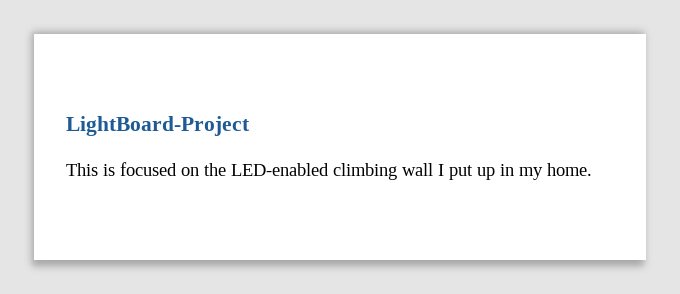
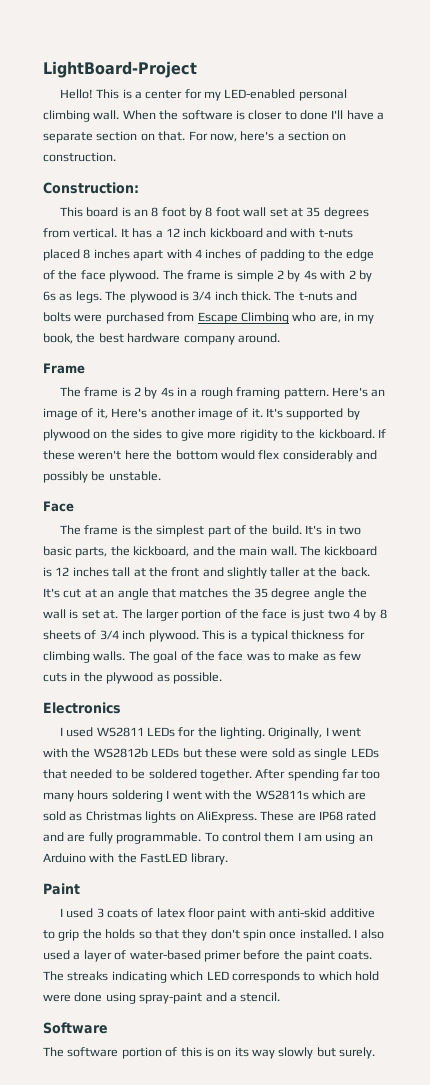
[66,162,592,180] This is focused on the LED-enabled climbing wall I put up in my home. -> [59,89,347,101] [43,110,385,122] [43,131,347,143] [43,152,116,162] [43,182,139,194] [59,207,369,219] [43,228,353,238] [43,249,375,261] [43,270,372,282] [43,291,358,303] [43,312,375,324] [43,333,280,345] [43,363,85,374] [59,387,386,399] [43,408,360,420] [43,429,387,441] [43,450,377,462] [43,471,161,483] [43,501,74,512] [59,525,361,537] [43,546,378,558] [43,567,370,579] [43,588,368,600] [43,609,387,621] [43,630,365,642] [43,651,362,663] [43,672,222,684] [43,702,121,714] [59,727,362,739] [43,748,379,760] [43,769,381,781] [43,790,367,802] [43,811,377,823] [43,832,373,844] [43,853,228,865] [43,883,80,895] [59,908,375,920] [43,929,384,941] [43,950,373,962] [43,971,379,983] [43,992,281,1004] [43,1022,108,1034] [43,1047,376,1059] Hello! This is a center for my LED-enabled personal climbing wall. When the software is closer to done I'll have a separate section on that. For now, here's a section on construction. // Construction: // This board is an 8 foot by 8 foot wall set at 35 degrees from vertical. It has a 12 inch kickboard and with t-nuts placed 8 inches apart with 4 inches of padding to the edge of the face plywood. The frame is simple 2 by 4s with 2 by 6s as legs. The plywood is 3/4 inch thick. The t-nuts and bolts were purchased from Escape Climbing who are, in my book, the best hardware company around. // Frame // The frame is 2 by 4s in a rough framing pattern. Here's an image of it, Here's another image of it. It's supported by plywood on the sides to give more rigidity to the kickboard. If these weren't here the bottom would flex considerably and possibly be unstable. // Face // The frame is the simplest part of the build. It's in two basic parts, the kickboard, and the main wall. The kickboard is 12 inches tall at the front and slightly taller at the back. It's cut at an angle that matches the 35 degree angle the wall is set at. The larger portion of the face is just two 4 by 8 sheets of 3/4 inch plywood. This is a typical thickness for climbing walls. The goal of the face was to make as few cuts in the plywood as possible. // Electronics // I used WS2811 LEDs for the lighting. Originally, I went with the WS2812b LEDs but these were sold as single LEDs that needed to be soldered together. After spending far too many hours soldering I went with the WS2811s which are sold as Christmas lights on AliExpress. These are IP68 rated and are fully programmable. To control them I am using an Arduino with the FastLED library. // Paint // I used 3 coats of latex floor paint with anti-skid additive to grip the holds so that they don't spin once installed. I also used a layer of water-based primer before the paint coats. The streaks indicating which LED corresponds to which hold were done using spray-paint and a stencil. // Software // The software portion of this is on its way slowly but surely.

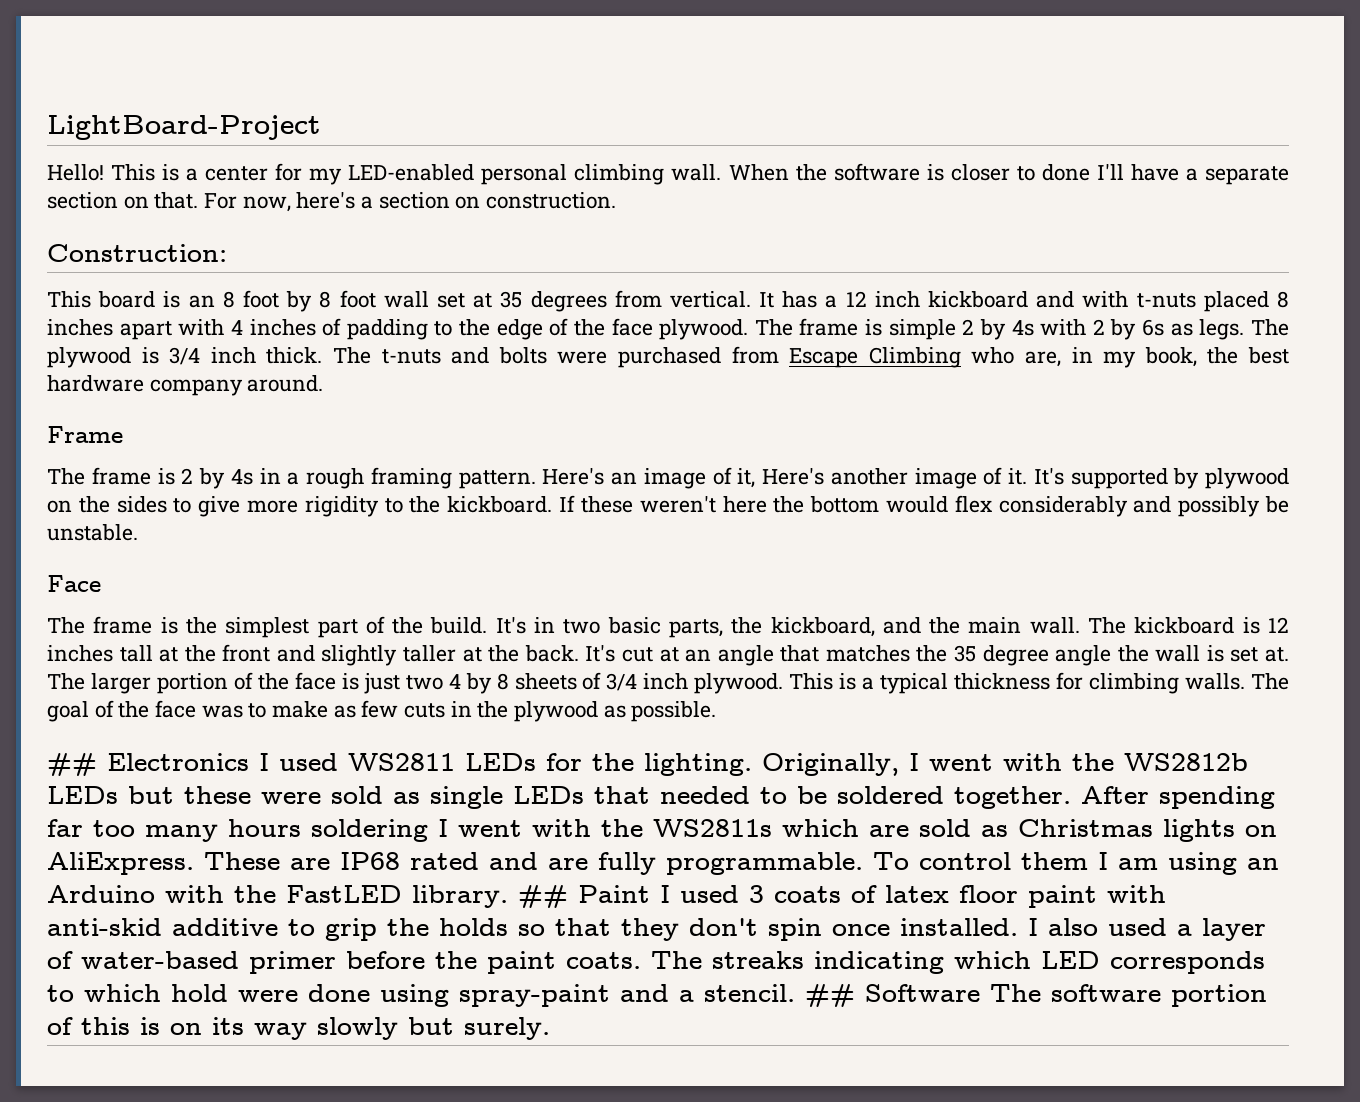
(222, 678) none -> [47,753,97,776] ##
(121, 708) // -> (249, 762) none
(228, 859) // -> [518,885,568,908] ##
(80, 889) // -> (650, 894) none
(281, 997) // -> [805,984,855,1007] ##
(108, 1028) // -> (980, 993) none

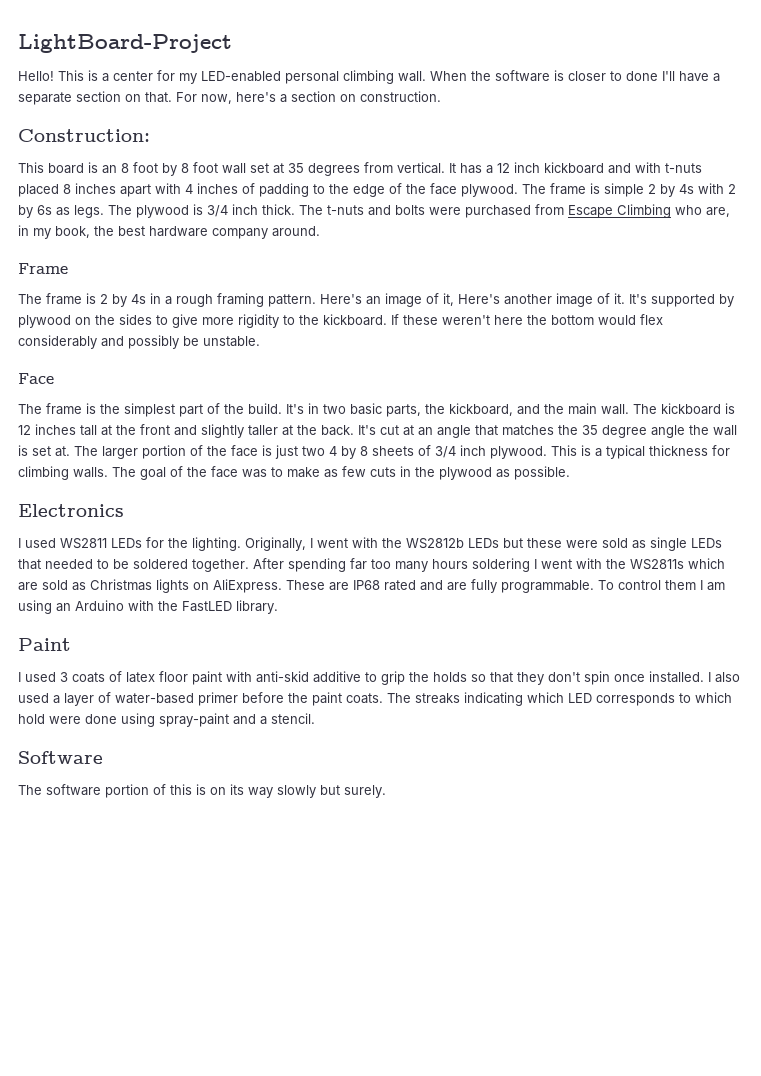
[47,753,97,776] ## -> (570, 473) none
(249, 762) none -> (124, 510) //
[518,885,568,908] ## -> (278, 607) //
(650, 894) none -> (71, 644) //
[805,984,855,1007] ## -> (315, 718) //
(980, 993) none -> (103, 757) //

